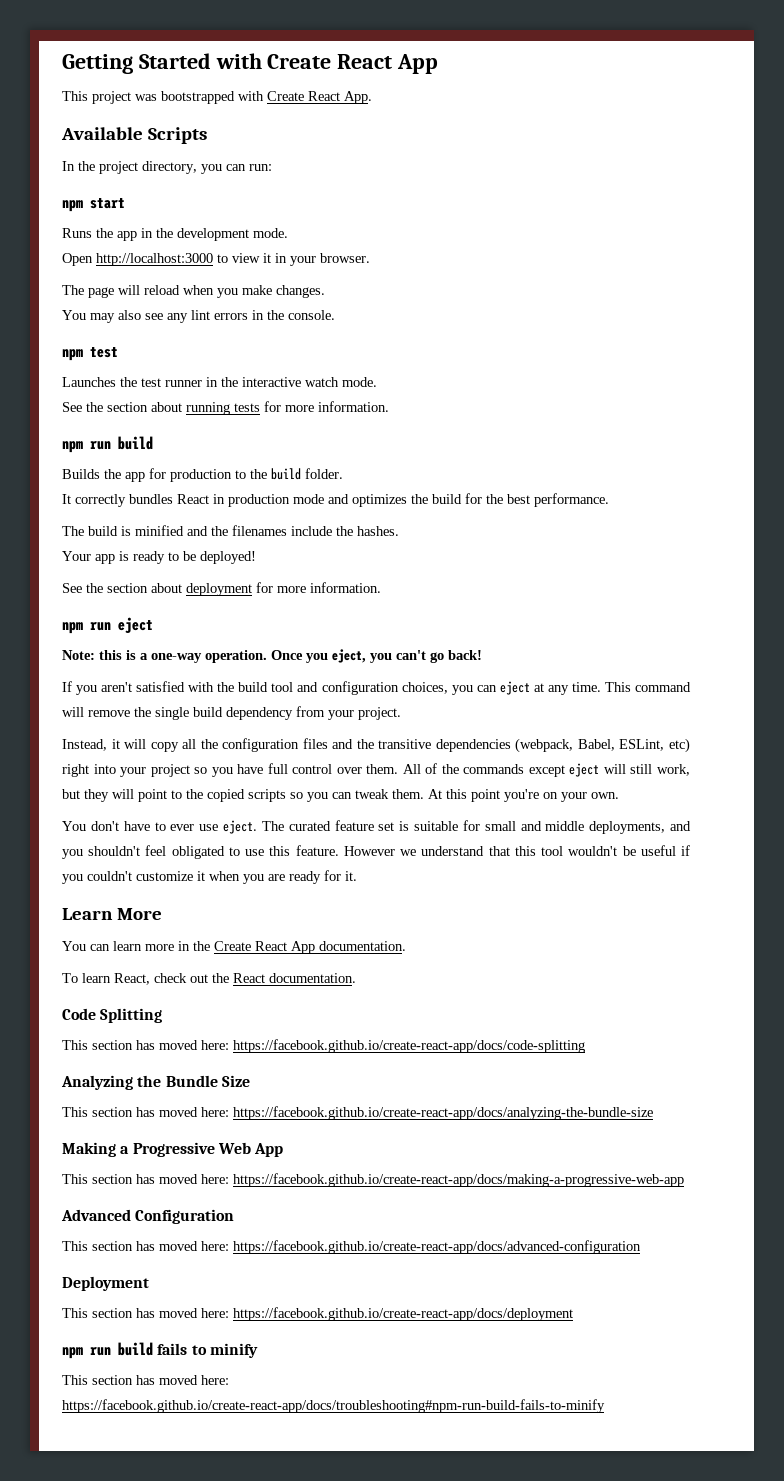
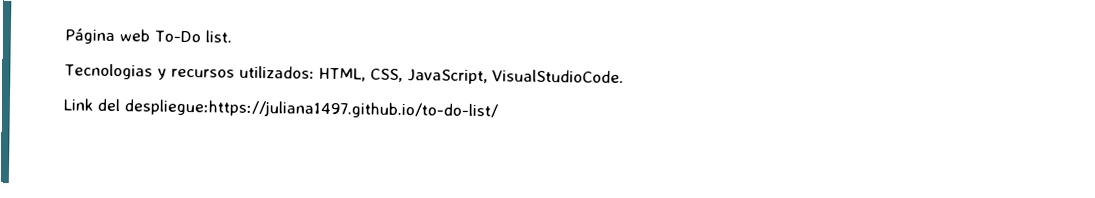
[62,53,439,74] [62,91,372,104] [61,127,207,144] [62,161,272,174] [62,198,125,212] [62,228,288,241] [62,253,370,266] [62,285,325,298] [62,310,335,323] [62,347,118,361] [62,377,377,387] [62,401,389,415] [62,436,153,453] [62,468,343,482] [62,493,609,507] [62,525,399,536] [62,551,256,564] [62,582,381,596] [62,617,153,634] [62,649,482,663] [62,681,691,695] [62,706,401,720] [62,738,691,753] [62,763,690,777] [62,789,619,802] [62,820,691,834] [62,845,691,859] [62,870,357,884] [62,908,162,920] [62,941,406,954] [62,973,356,985] [62,1008,163,1023] [62,1039,585,1053] [61,1075,250,1090] [62,1106,653,1120] [62,1142,284,1157] [62,1173,684,1187] [61,1209,235,1224] [62,1240,641,1254] [62,1276,149,1291] [62,1307,573,1321] [62,1342,258,1359] [62,1375,229,1385] [62,1399,605,1413] Getting Started with Create React App // This project was bootstrapped with Create React App. // Available Scripts // In the project directory, you can run: // npm start // Runs the app in the development mode. // Open http://localhost:3000 to view it in your browser. // The page will reload when you make changes. // You may also see any lint errors in the console. // npm test // Launches the test runner in the interactive watch mode. // See the section about running tests for more information. // npm run build // Builds the app for production to the build folder. // It correctly bundles React in production mode and optimizes the build for the best performance. // The build is minified and the filenames include the hashes. // Your app is ready to be deployed! // See the section about deployment for more information. // npm run eject // Note: this is a one-way operation. Once you eject, you can't go back! // If you aren't satisfied with the build tool and configuration choices, you can eject at any time. This command will remove the single build dependency from your project. // Instead, it will copy all the configuration files and the transitive dependencies (webpack, Babel, ESLint, etc) right into your project so you have full control over them. All of the commands except eject will still work, but they will point to the copied scripts so you can tweak them. At this point you're on your own. // You don't have to ever use eject. The curated feature set is suitable for small and middle deployments, and you shouldn't feel obligated to use this feature. However we understand that this tool wouldn't be useful if you couldn't customize it when you are ready for it. // Learn More // You can learn more in the Create React App documentation. // To learn React, check out the React documentation. // Code Splitting // This section has moved here: https://facebook.github.io/create-react-app/docs/code-splitting // Analyzing the Bundle Size // This section has moved here: https://facebook.github.io/create-react-app/docs/analyzing-the-bundle-size // Making a Progressive Web App // This section has moved here: https://facebook.github.io/create-react-app/docs/making-a-progressive-web-app // Advanced Configuration // This section has moved here: https://facebook.github.io/create-react-app/docs/advanced-configuration // Deployment // This section has moved here: https://facebook.github.io/create-react-app/docs/deployment // npm run build fails to minify // This section has moved here: https://facebook.github.io/create-react-app/docs/troubleshooting#npm-run-build-fails-to-minify -> [64,28,232,45] [64,63,624,85] [63,98,498,120] Página web To-Do list. // Tecnologias y recursos utilizados: HTML, CSS, JavaScript, VisualStudioCode. // Link del despliegue:https://juliana1497.github.io/to-do-list/

